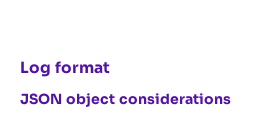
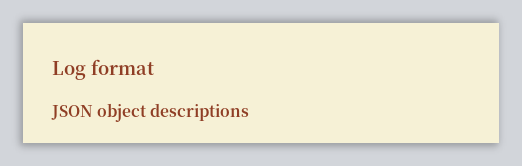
[118,93,231,105] considerations -> [150,103,250,121] descriptions

